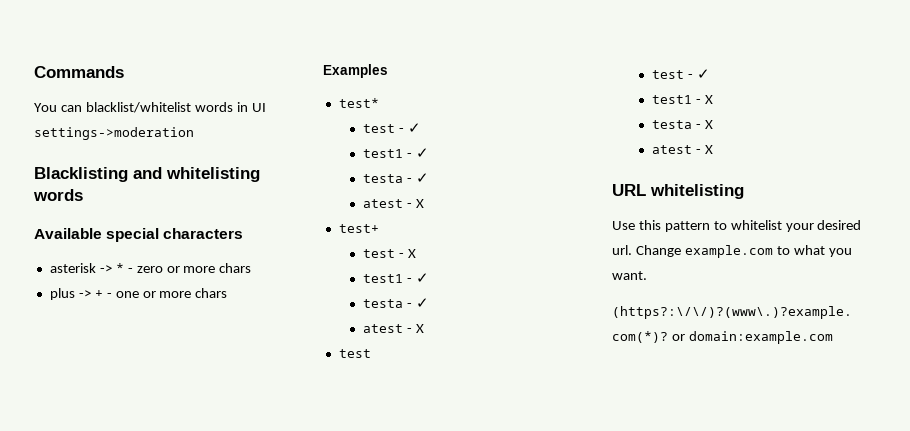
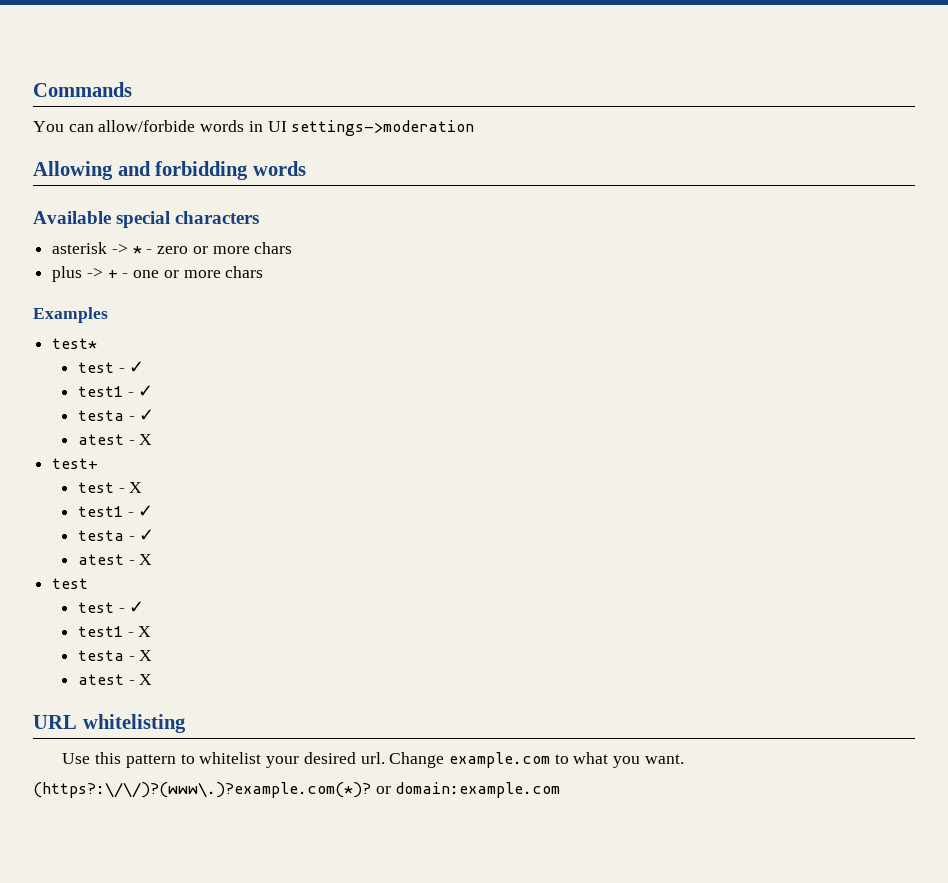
[85,102,191,113] blacklist/whitelist -> [98,120,196,132] allow/forbide
[34,167,260,182] Blacklisting and whitelisting -> [33,161,249,180] Allowing and forbidding

